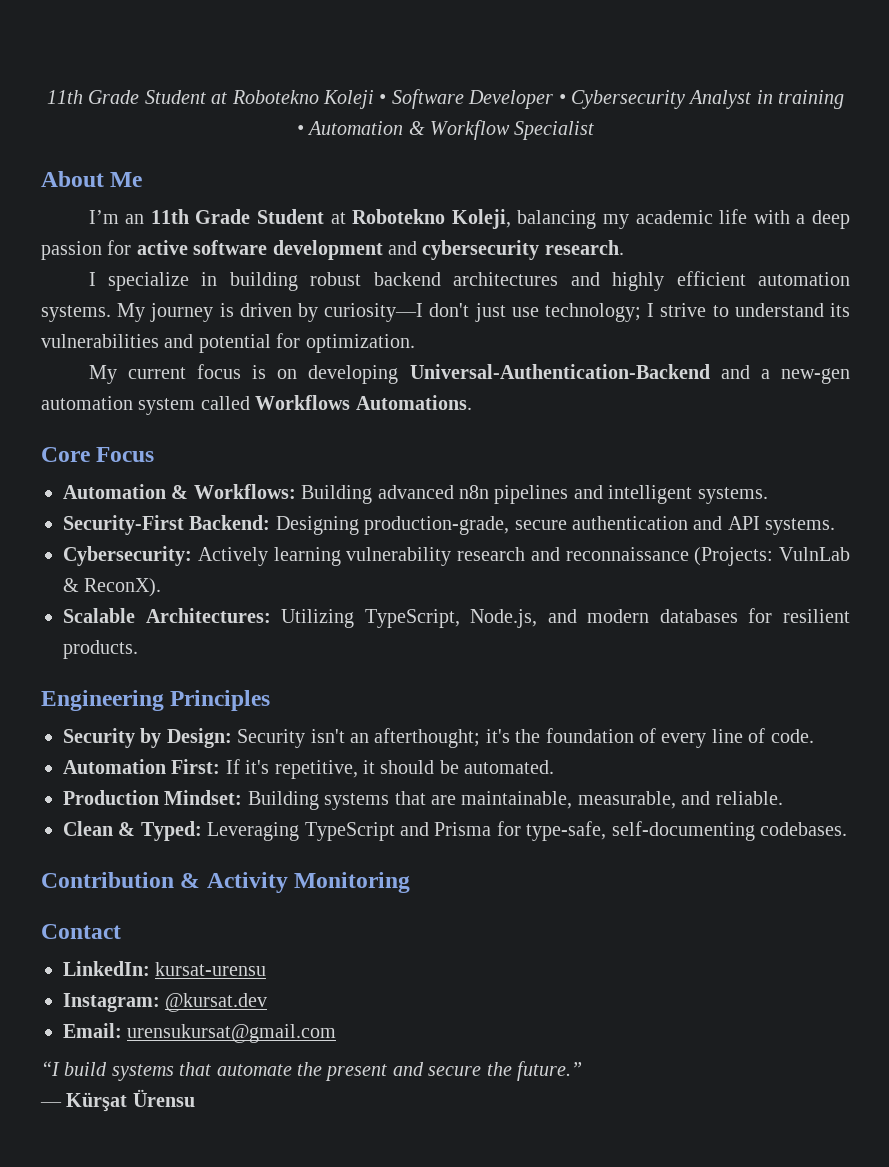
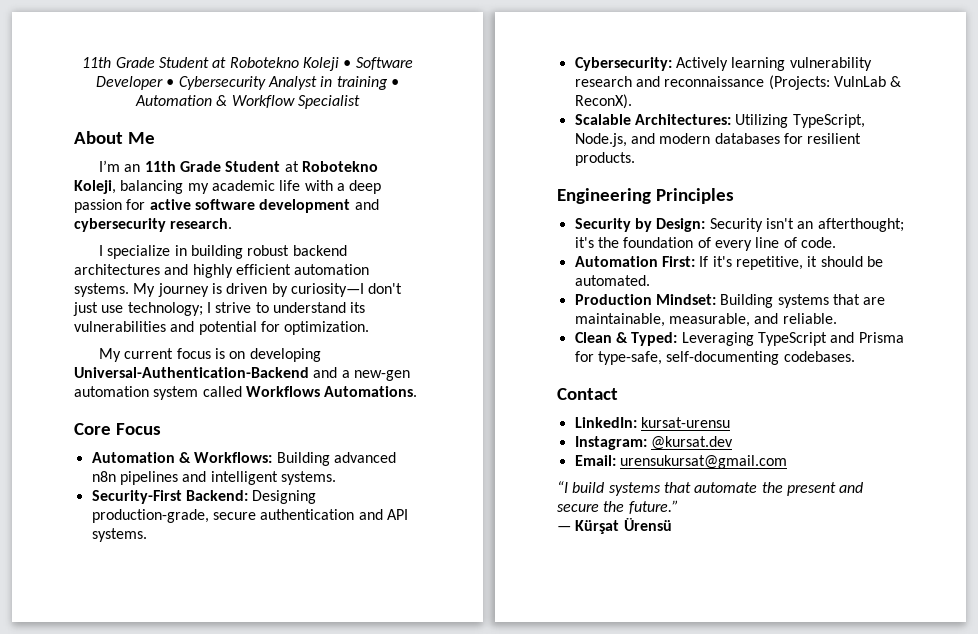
[41,872,411,893] // Contribution & Activity Monitoring -> (855, 356) none
[132,1089,195,1107] Ürensu -> [623,518,672,531] Ürensü

